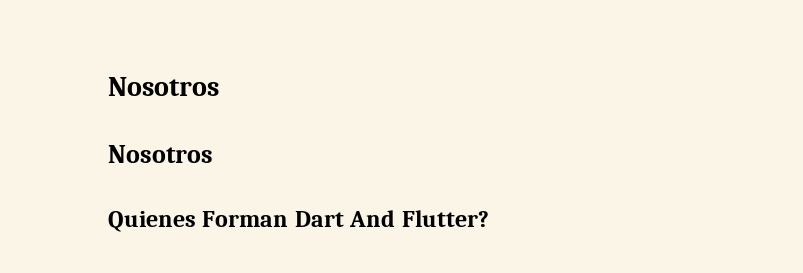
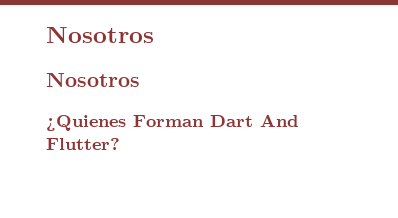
[108,211,196,232] Quienes -> [46,115,126,131] ¿Quienes

